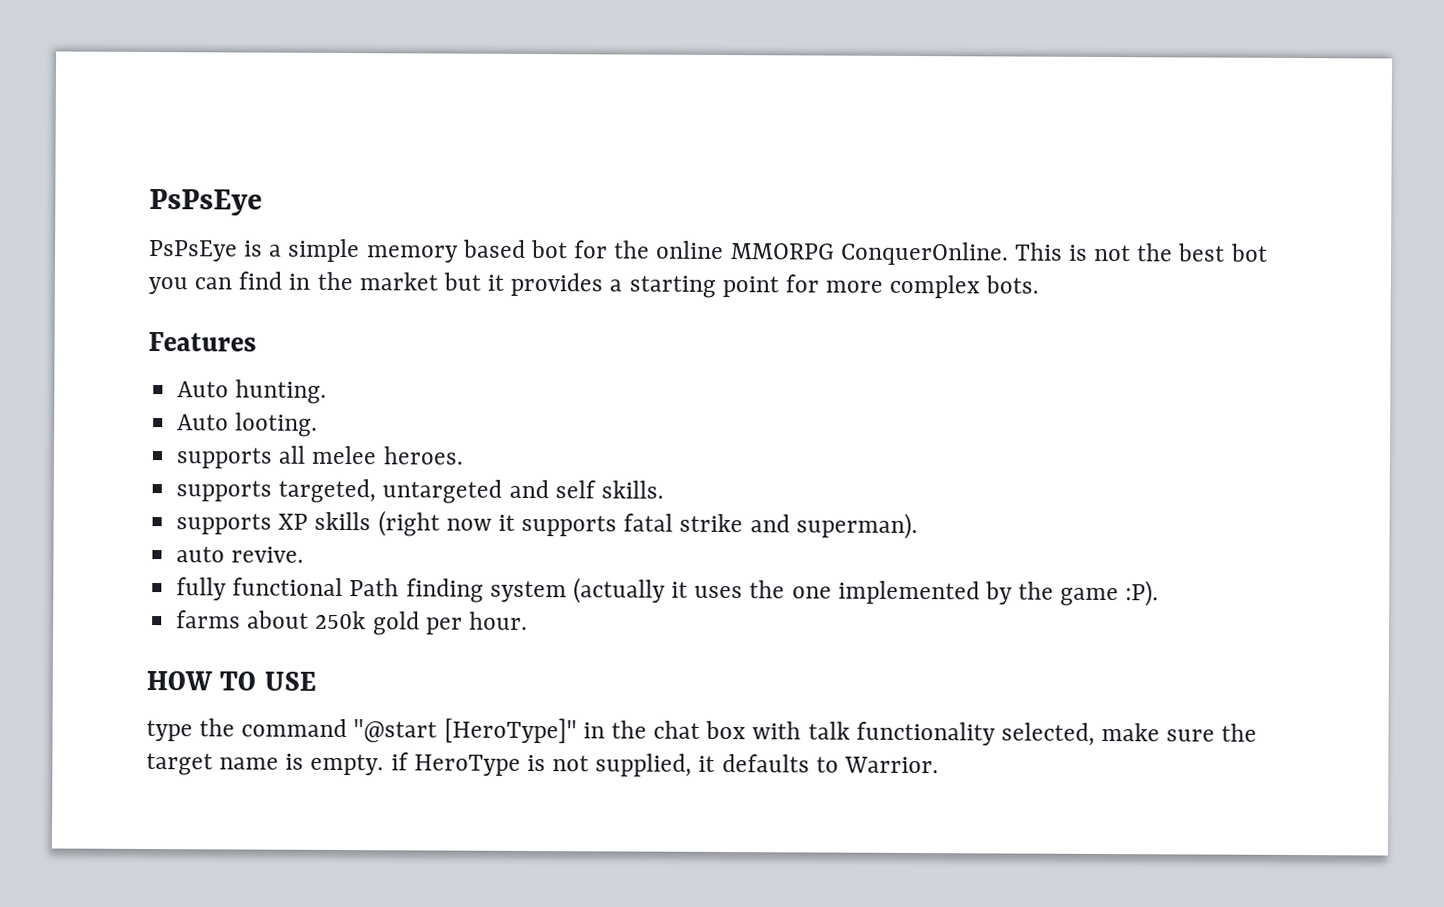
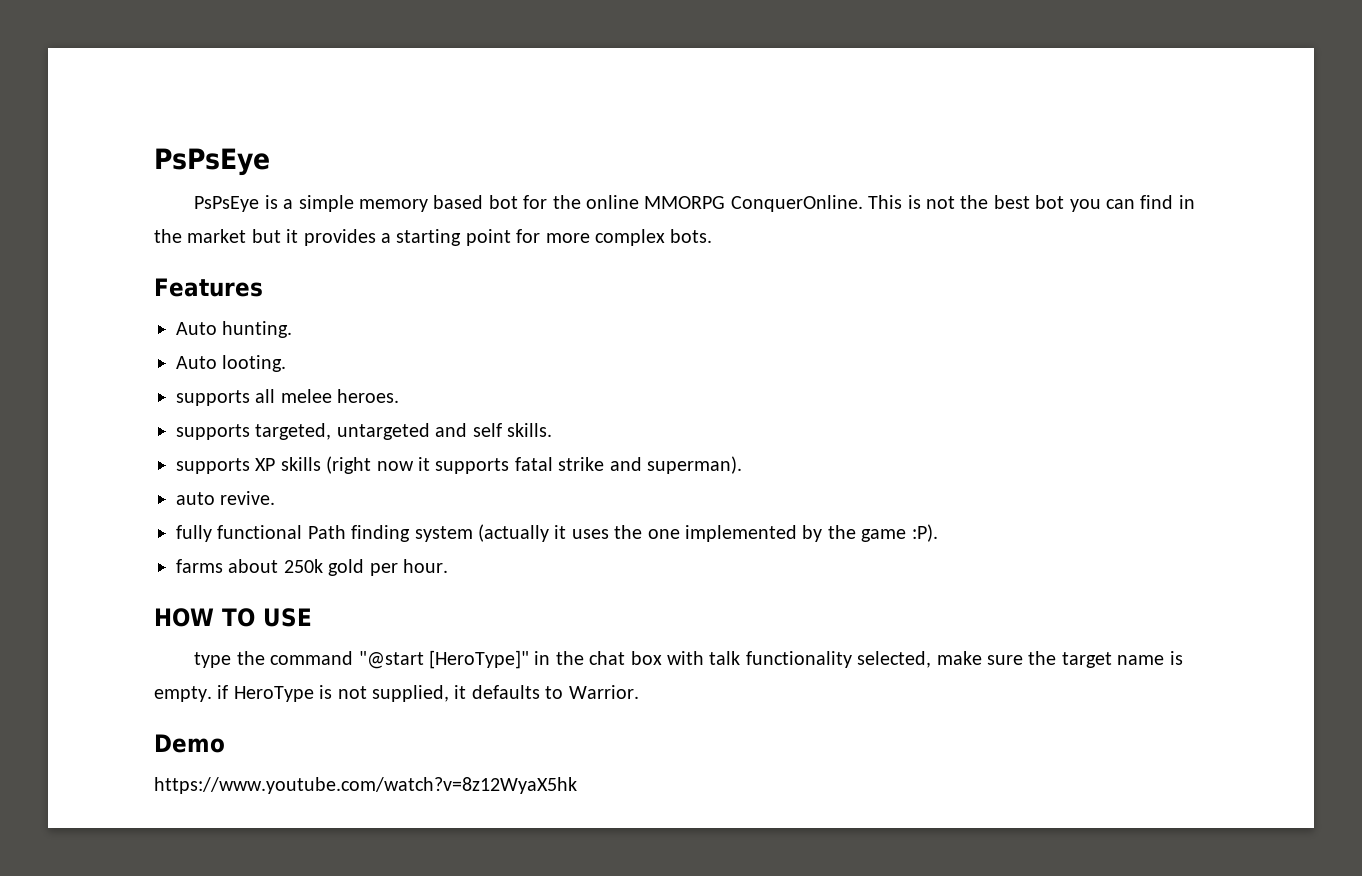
(939, 765) none -> [154,734,225,753] [154,777,577,794] // Demo // https://www.youtube.com/watch?v=8z12WyaX5hk

